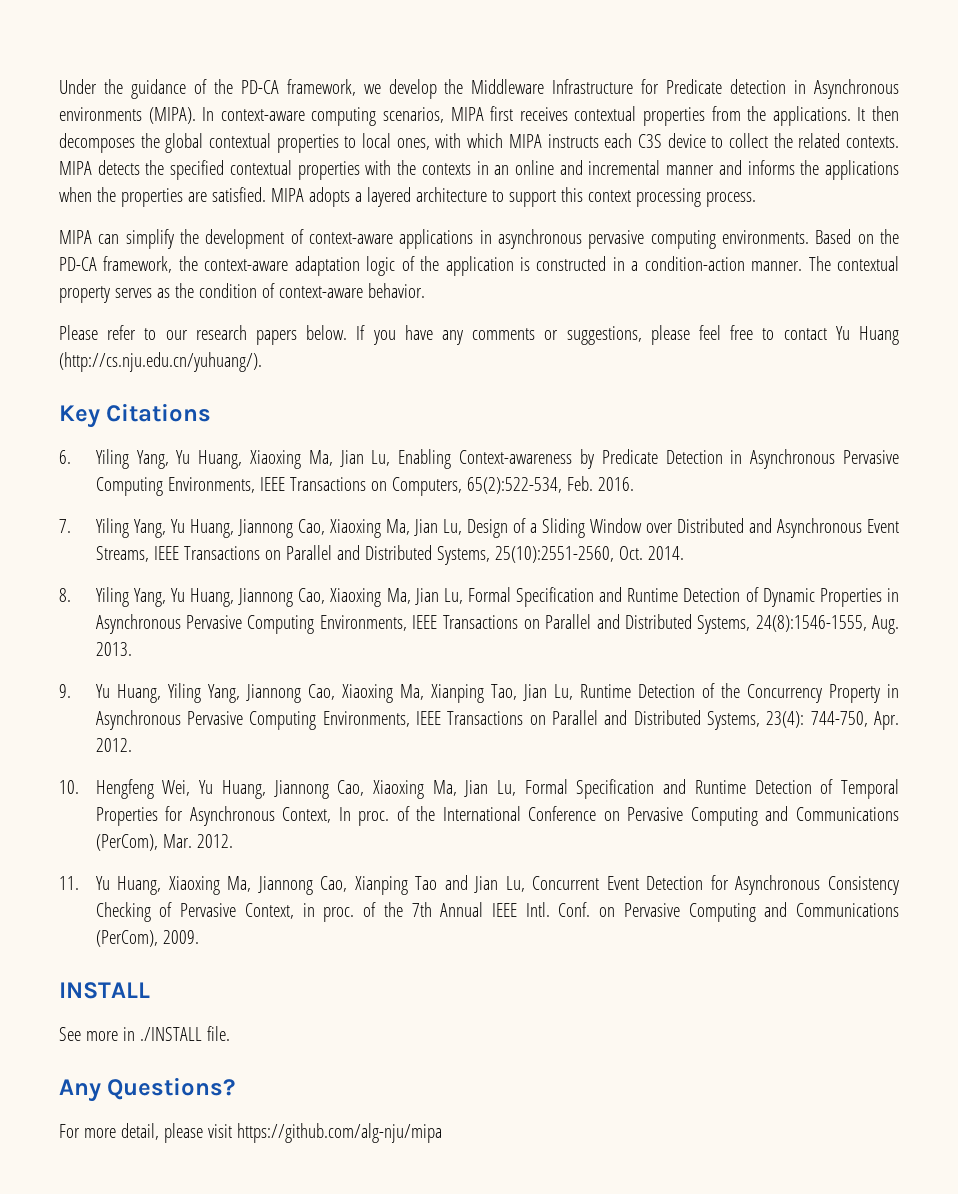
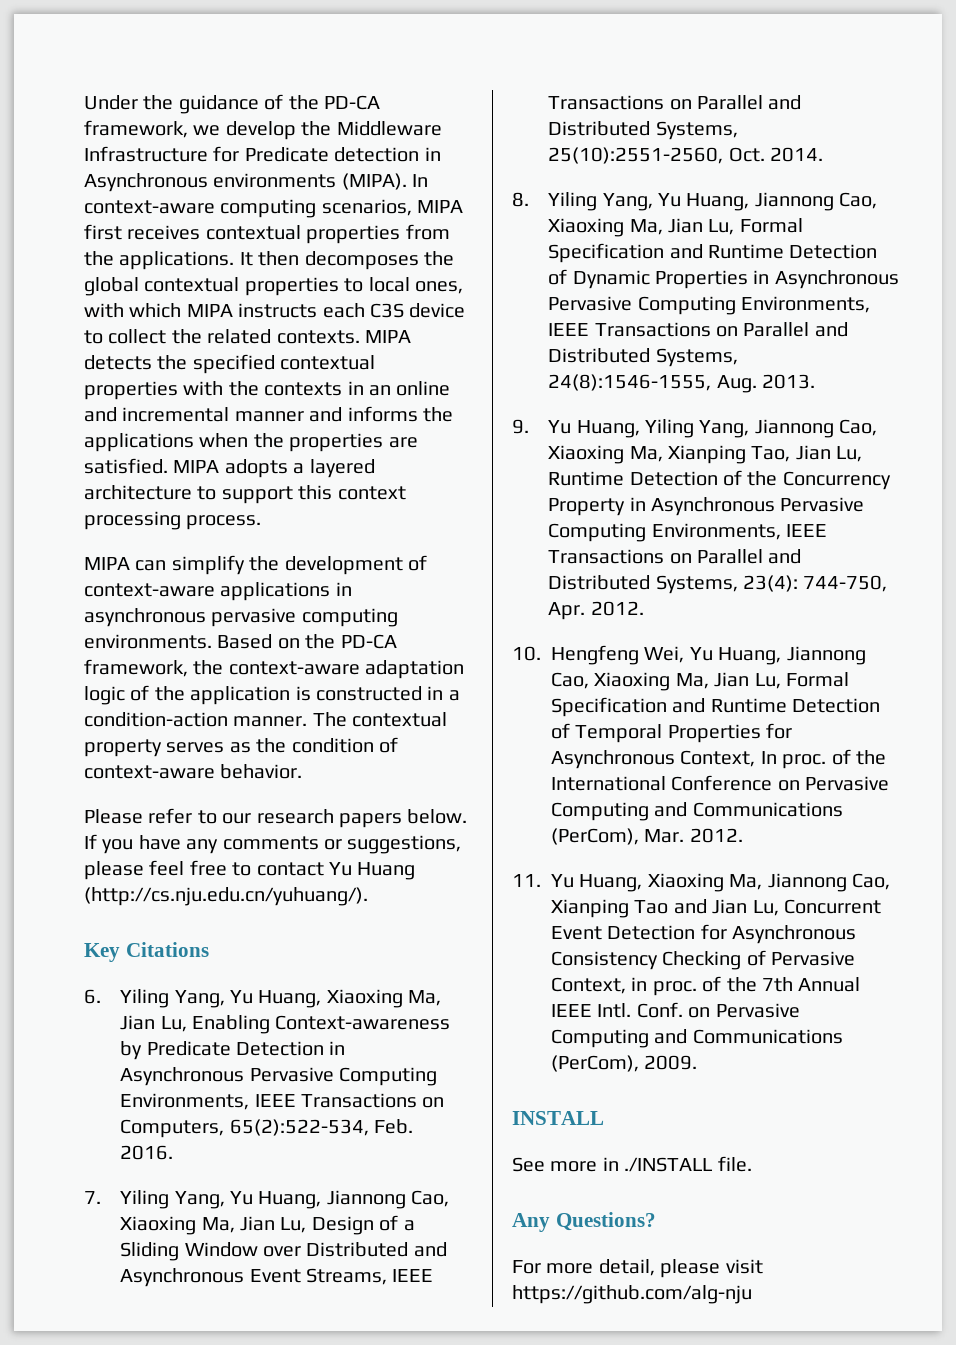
[236,1123,442,1143] https://github.com/alg-nju/mipa -> [512,1285,752,1304] https://github.com/alg-nju

